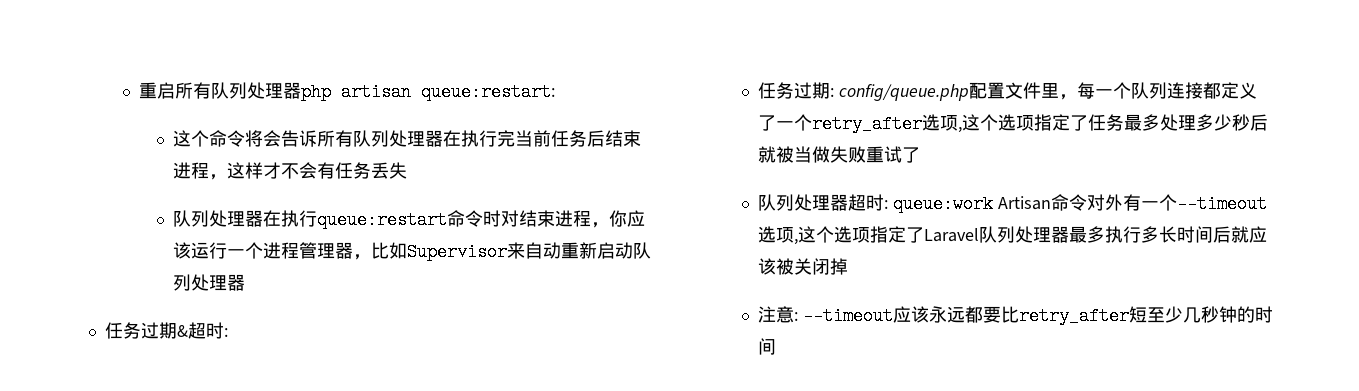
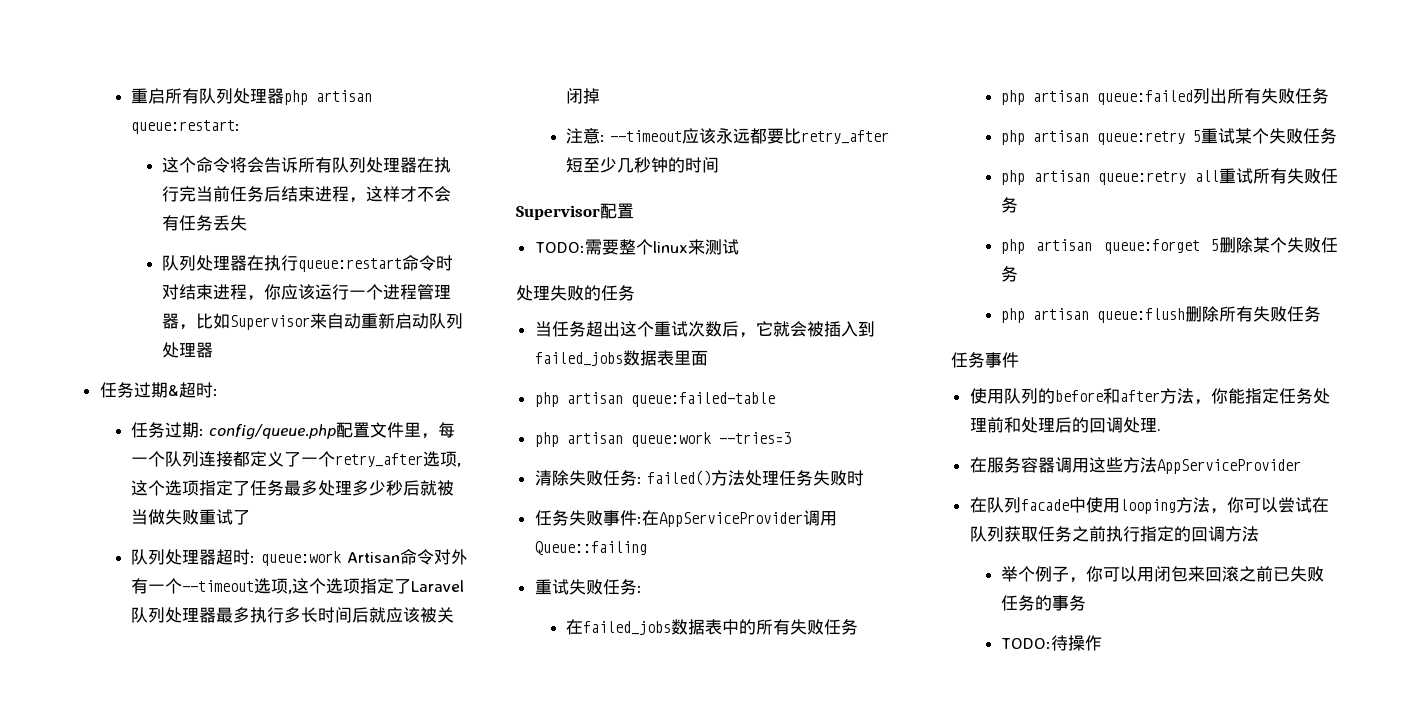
(777, 346) none -> [516,203,634,220] [534,239,739,255] [516,285,635,301] [534,321,875,338] [534,350,708,366] [534,392,775,407] [534,432,791,447] [534,470,864,486] [534,510,837,527] [534,541,647,555] [534,579,642,595] [566,619,859,635] [1001,88,1330,105] [1001,128,1338,145] [1001,168,1338,185] [1001,197,1019,213] [1001,237,1338,254] [1001,266,1019,282] [1001,306,1322,323] [951,352,1019,368] [969,388,1330,405] [969,417,1161,433] [969,457,1301,474] [969,497,1329,514] [969,526,1259,542] [1001,566,1325,583] [1001,595,1087,611] [1001,635,1103,651] // Supervisor配置 // TODO:需要整个linux来测试 // 处理失败的任务 // 当任务超出这个重试次数后，它就会被插入到failed_jobs数据表里面 // php artisan queue:failed-table // php artisan queue:work --tries=3 // 清除失败任务: failed()方法处理任务失败时 // 任务失败事件:在AppServiceProvider调用Queue::failing // 重试失败任务: // 在failed_jobs数据表中的所有失败任务 // php artisan queue:failed列出所有失败任务 // php artisan queue:retry 5重试某个失败任务 // php artisan queue:retry all重试所有失败任务 // php artisan queue:forget 5删除某个失败任务 // php artisan queue:flush删除所有失败任务 // 任务事件 // 使用队列的before和after方法，你能指定任务处理前和处理后的回调处理. // 在服务容器调用这些方法AppServiceProvider // 在队列facade中使用looping方法，你可以尝试在队列获取任务之前执行指定的回调方法 // 举个例子，你可以用闭包来回滚之前已失败任务的事务 // TODO:待操作

